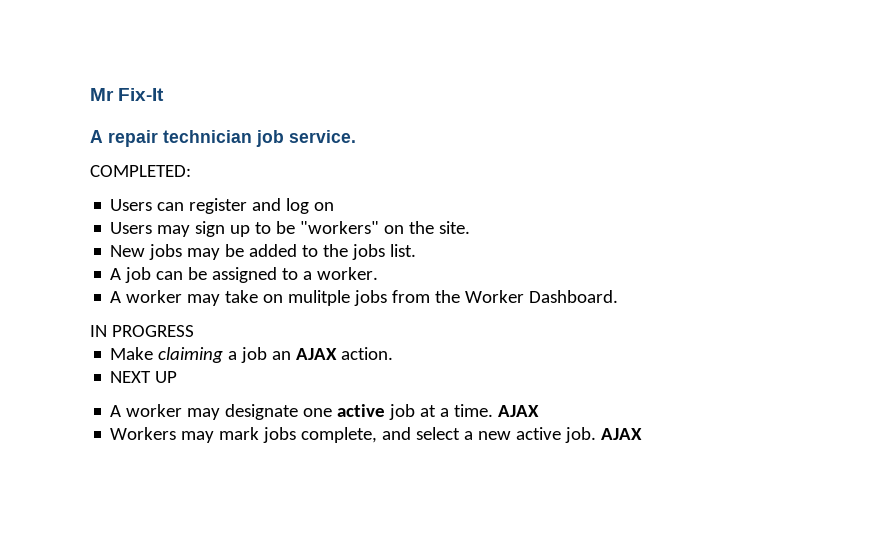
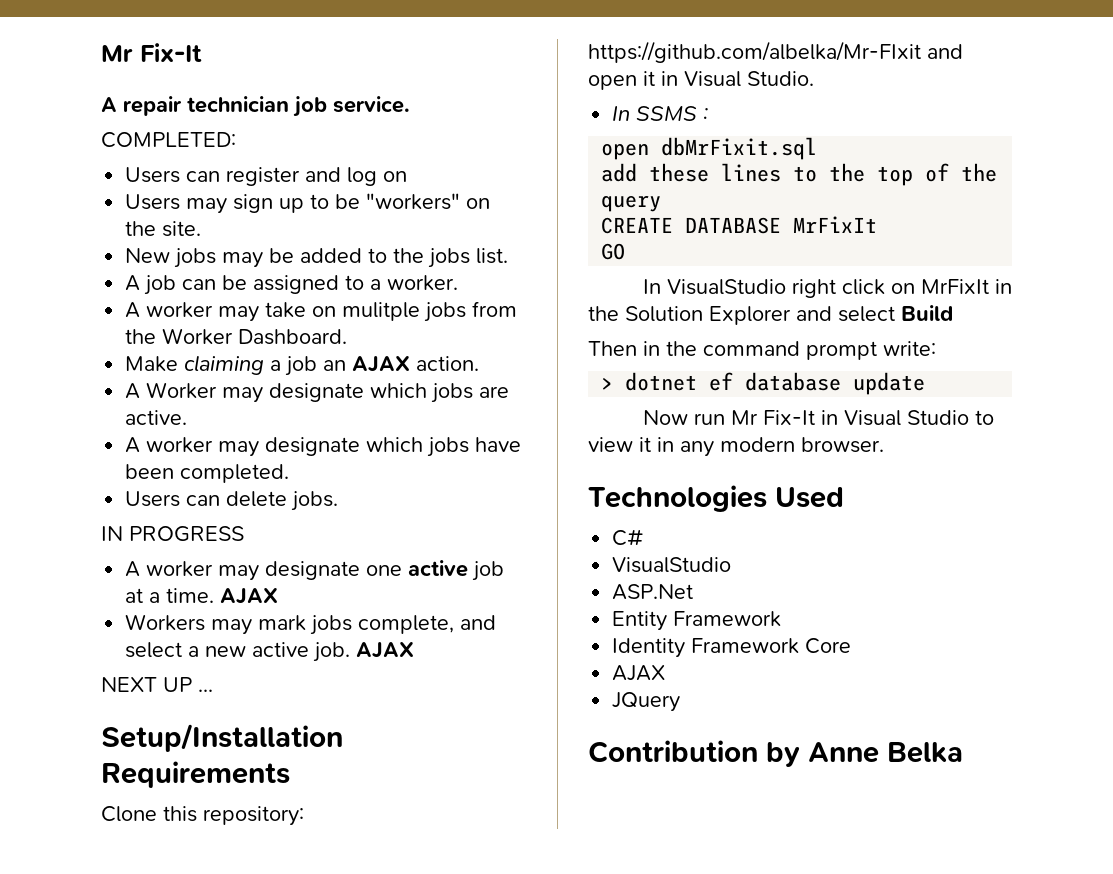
[90,325,194,337] // IN PROGRESS -> (348, 337) none
[110,371,178,383] NEXT UP -> [125,382,510,403] [125,410,188,425] [125,437,522,457] [125,464,290,483] [125,491,339,511] [101,526,244,542] A Worker may designate which jobs are active. // A worker may designate which jobs have been completed. // Users can delete jobs. // IN PROGRESS
(643, 434) none -> [101,677,213,692] [101,723,343,752] [101,761,290,788] [101,806,304,826] [588,41,963,63] [588,71,814,90] [612,106,709,121] [601,137,818,160] [601,163,998,186] [601,195,662,212] [601,216,878,234] [601,243,626,260] [642,279,1012,298] [588,305,953,325] [588,341,936,360] [601,372,926,395] [642,410,994,426] [588,437,884,457] [588,485,844,512] [612,529,645,546] [612,557,732,573] [612,584,694,600] [612,611,782,631] [612,638,852,658] [612,665,666,681] [612,692,681,712] [588,740,963,767] // NEXT UP ... // Setup/Installation Requirements // Clone this repository: https://github.com/albelka/Mr-FIxit and open it in Visual Studio. // In SSMS : // open dbMrFixit.sql // add these lines to the top of the query // CREATE DATABASE MrFixIt // GO // In VisualStudio right click on MrFixIt in the Solution Explorer and select Build // Then in the command prompt write: // > dotnet ef database update // Now run Mr Fix-It in Visual Studio to view it in any modern browser. // Technologies Used // C# // VisualStudio // ASP.Net // Entity Framework // Identity Framework Core // AJAX // JQuery // Contribution by Anne Belka

